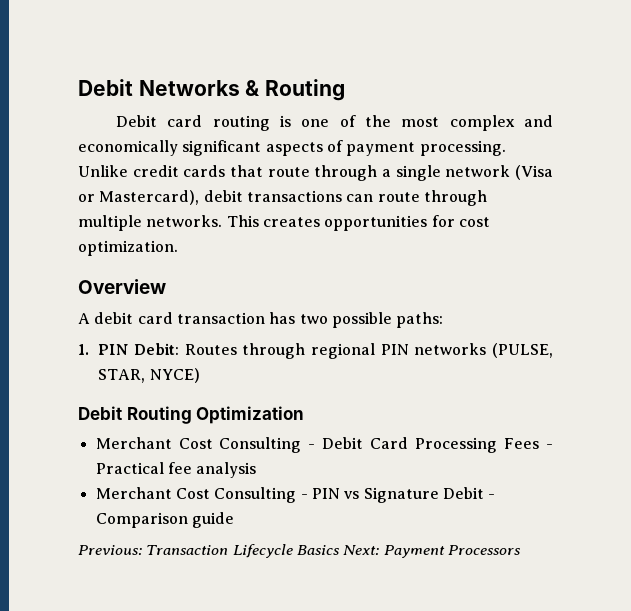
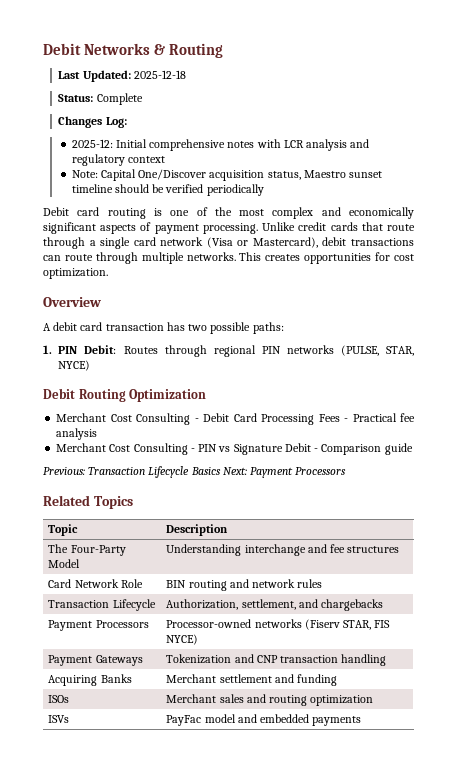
(346, 90) none -> [58,70,186,82] [58,93,143,105] [58,116,127,128] [71,139,370,151] [71,154,165,166] [71,169,383,181] [71,184,264,196] // Last Updated: 2025-12-18 // Status: Complete // Changes Log: // 2025-12: Initial comprehensive notes with LCR analysis and regulatory context // Note: Capital One/Discover acquisition status, Maestro sunset timeline should be verified periodically
(441, 173) none -> [133,237,156,246] card
(521, 550) none -> [43,495,133,509] [48,524,79,536] [166,524,229,536] [48,544,126,556] [48,559,81,568] [166,544,400,556] [48,579,143,588] [166,579,323,591] [48,599,156,611] [166,599,384,611] [48,620,149,631] [166,619,391,630] [166,634,199,645] [48,655,143,666] [166,654,387,666] [48,674,132,686] [166,674,338,686] [48,695,70,703] [166,694,374,706] [48,715,70,723] [166,714,362,726] // Related Topics // Topic | Description // The Four-Party Model | Understanding interchange and fee structures // Card Network Role | BIN routing and network rules // Transaction Lifecycle | Authorization, settlement, and chargebacks // Payment Processors | Processor-owned networks (Fiserv STAR, FIS NYCE) // Payment Gateways | Tokenization and CNP transaction handling // Acquiring Banks | Merchant settlement and funding // ISOs | Merchant sales and routing optimization // ISVs | PayFac model and embedded payments

